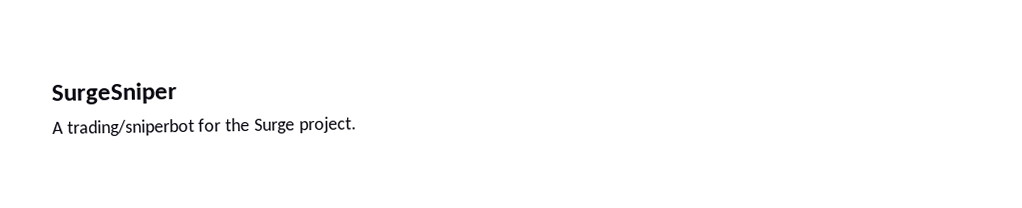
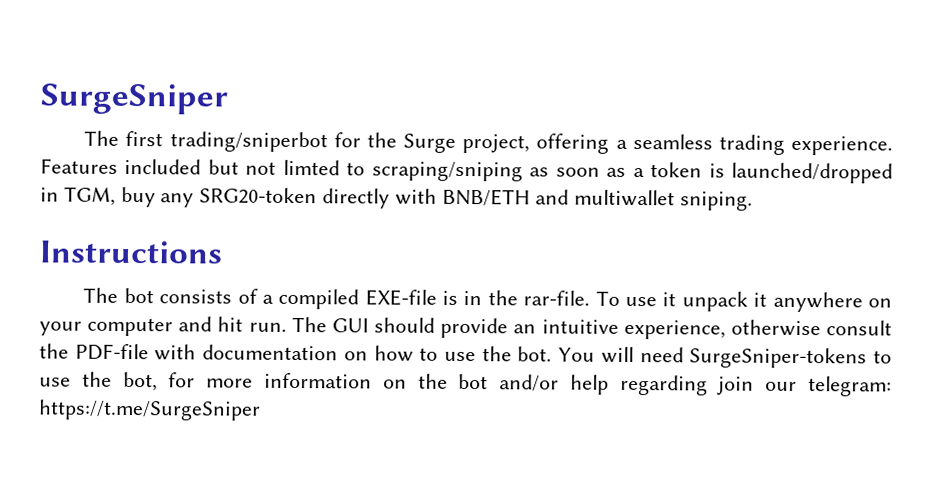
[52,121,64,134] A -> [84,130,164,147] The first
[298,116,357,134] project. -> [462,133,893,156] [40,158,893,184] [40,186,754,211] [39,240,223,264] [83,287,892,313] [39,316,892,340] [39,343,892,369] [39,371,893,397] [38,399,261,421] project, offering a seamless trading experience. Features included but not limted to scraping/sniping as soon as a token is launched/dropped in TGM, buy any SRG20-token directly with BNB/ETH and multiwallet sniping. // Instructions // The bot consists of a compiled EXE-file is in the rar-file. To use it unpack it anywhere on your computer and hit run. The GUI should provide an intuitive experience, otherwise consult the PDF-file with documentation on how to use the bot. You will need SurgeSniper-tokens to use the bot, for more information on the bot and/or help regarding join our telegram: https://t.me/SurgeSniper

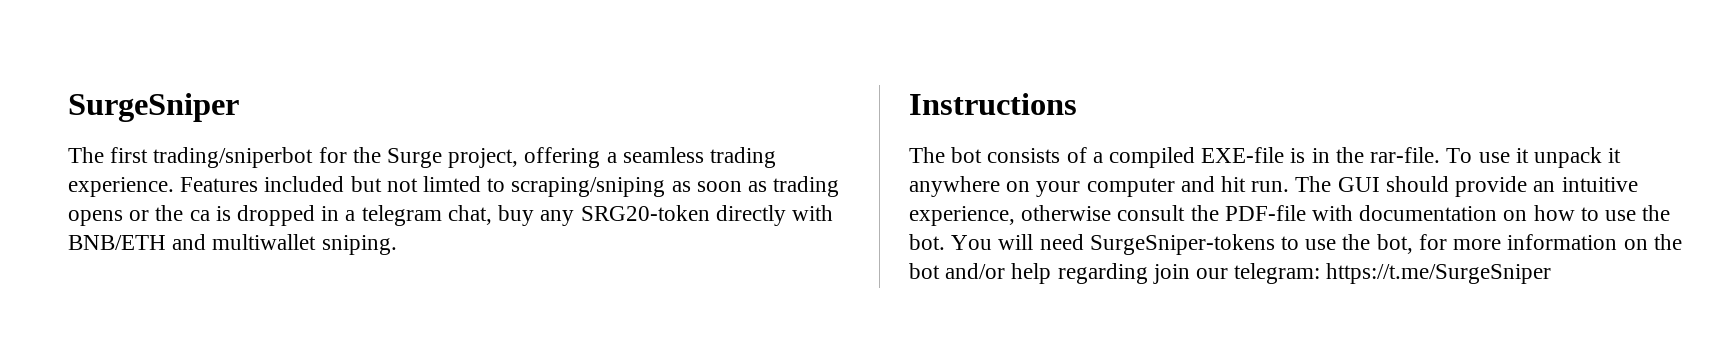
[632,162,893,184] [40,186,116,206] a token is launched/dropped in TGM, -> [773,176,840,197] [68,205,492,226] trading opens or the ca is dropped in a telegram chat,

